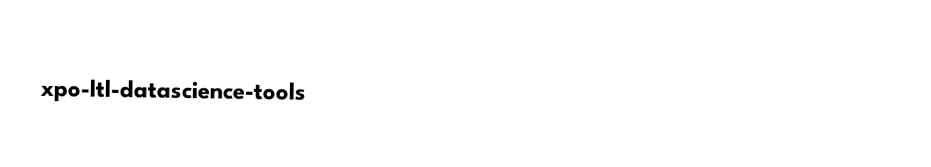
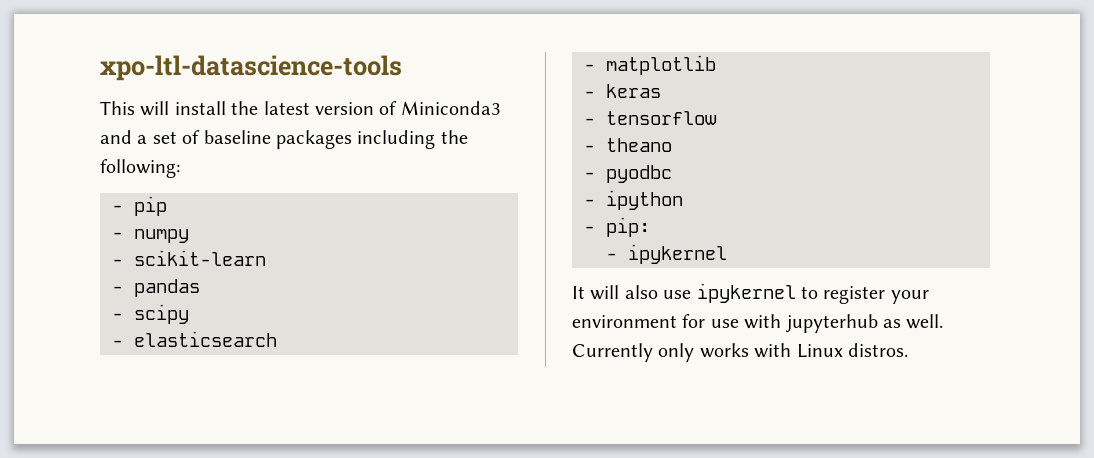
(306, 92) none -> [100,101,500,116] [100,130,468,149] [100,159,180,178] [112,196,167,216] [112,229,189,243] [112,250,266,266] [112,279,200,297] [112,304,189,324] [112,331,277,347] [584,55,716,75] [584,84,661,98] [584,111,717,125] [584,138,672,152] [584,165,672,183] [584,190,683,210] [584,217,650,237] [606,244,727,264] [572,283,929,304] [572,314,944,333] [572,343,908,362] // This will install the latest version of Miniconda3 and a set of baseline packages including the following: // - pip // - numpy // - scikit-learn // - pandas // - scipy // - elasticsearch // - matplotlib // - keras // - tensorflow // - theano // - pyodbc // - ipython // - pip: // - ipykernel // It will also use ipykernel to register your environment for use with jupyterhub as well. Currently only works with Linux distros.

